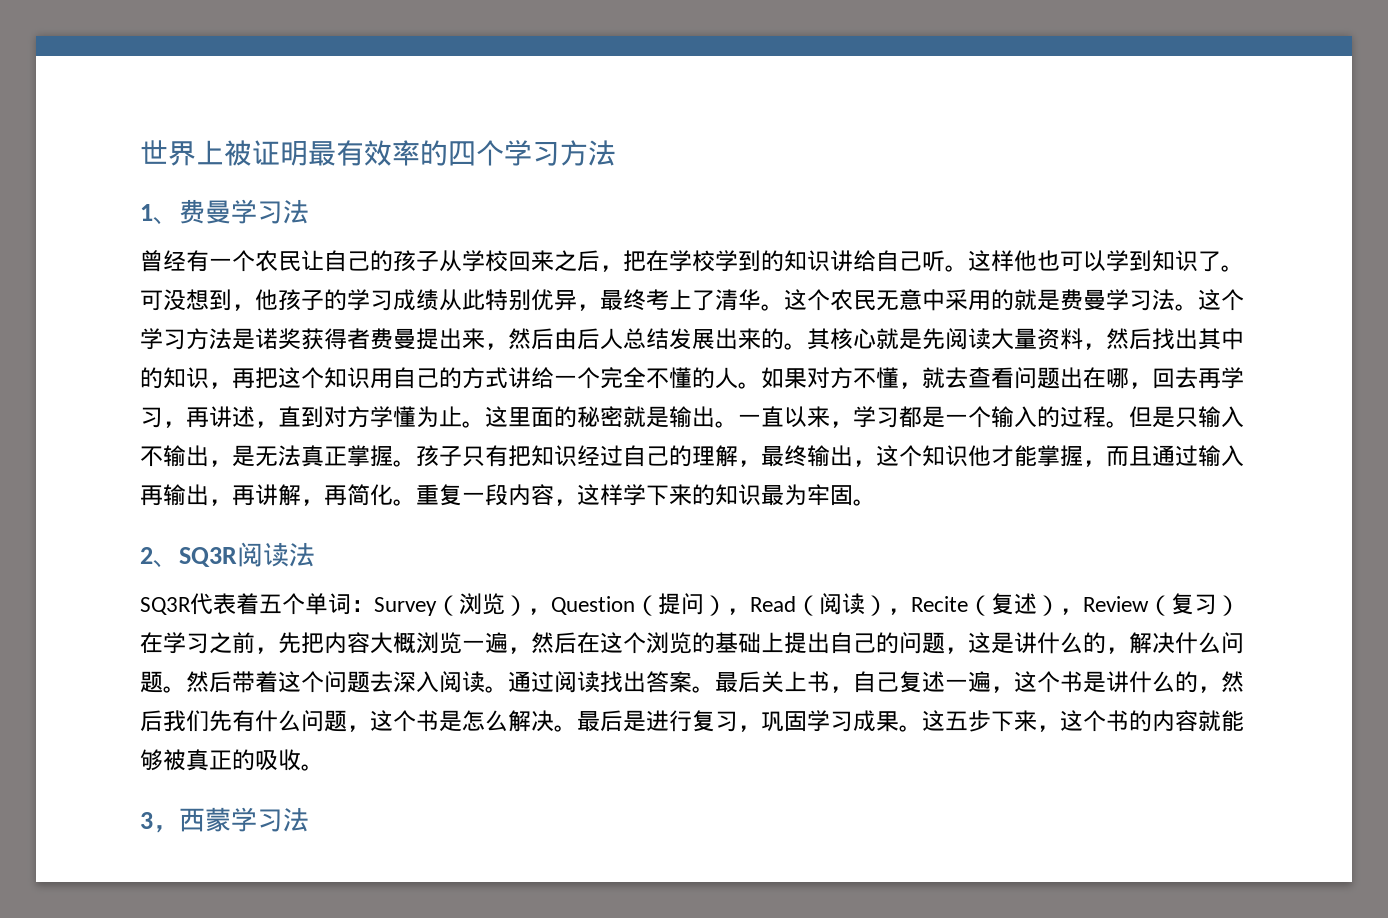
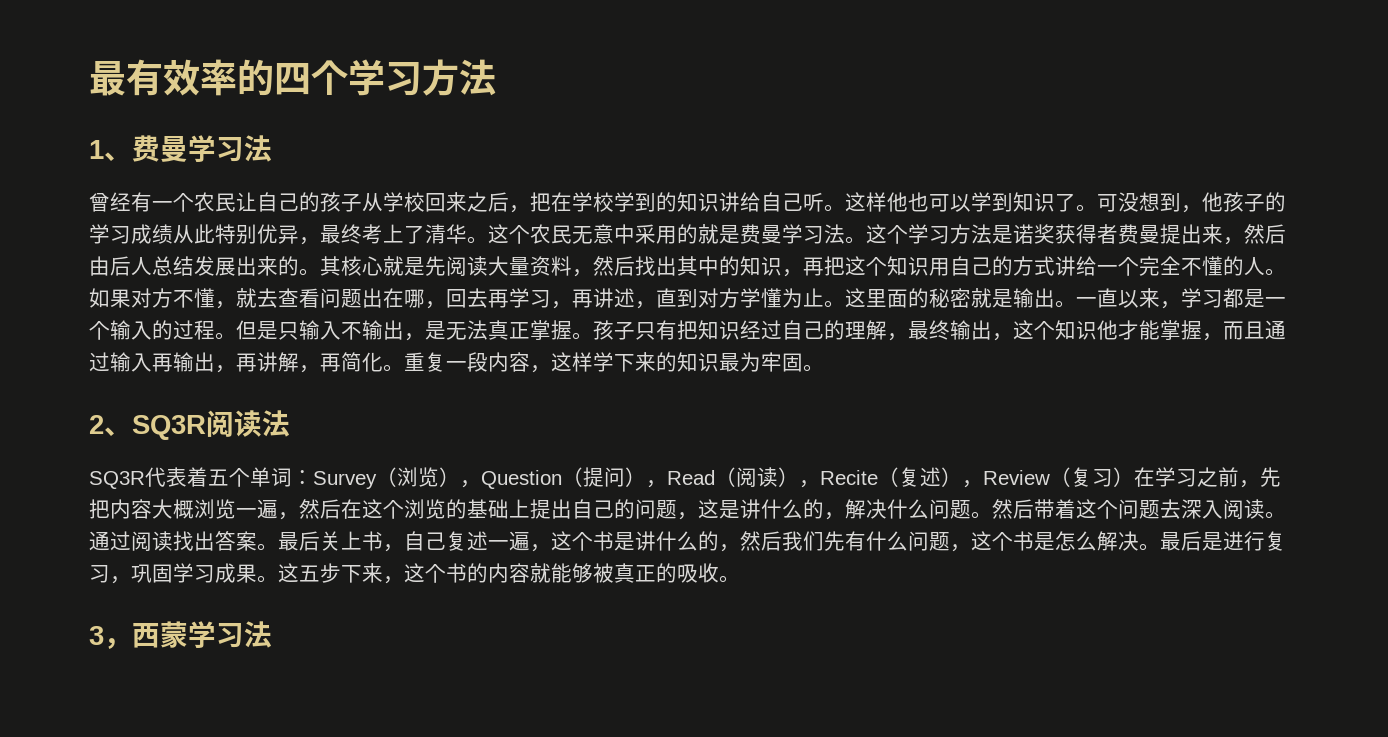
[140,140,308,166] 世界上被证明 -> (89, 78) none

